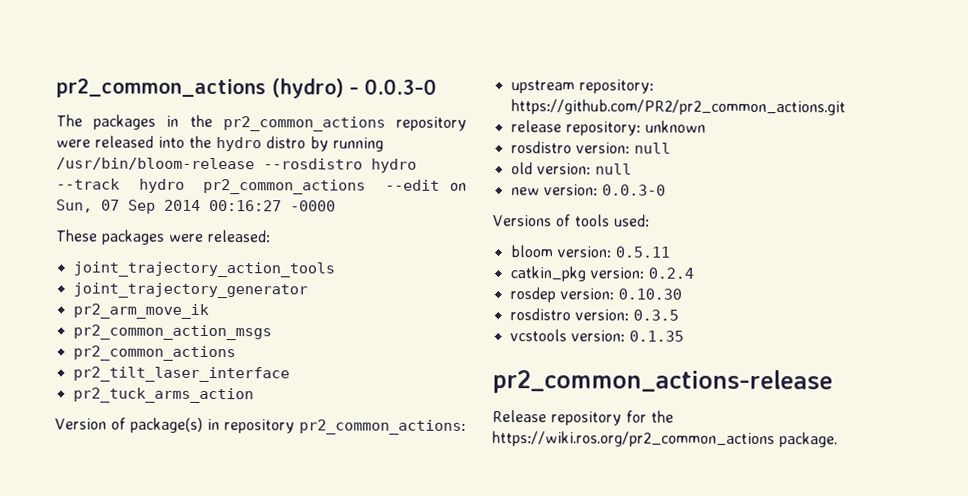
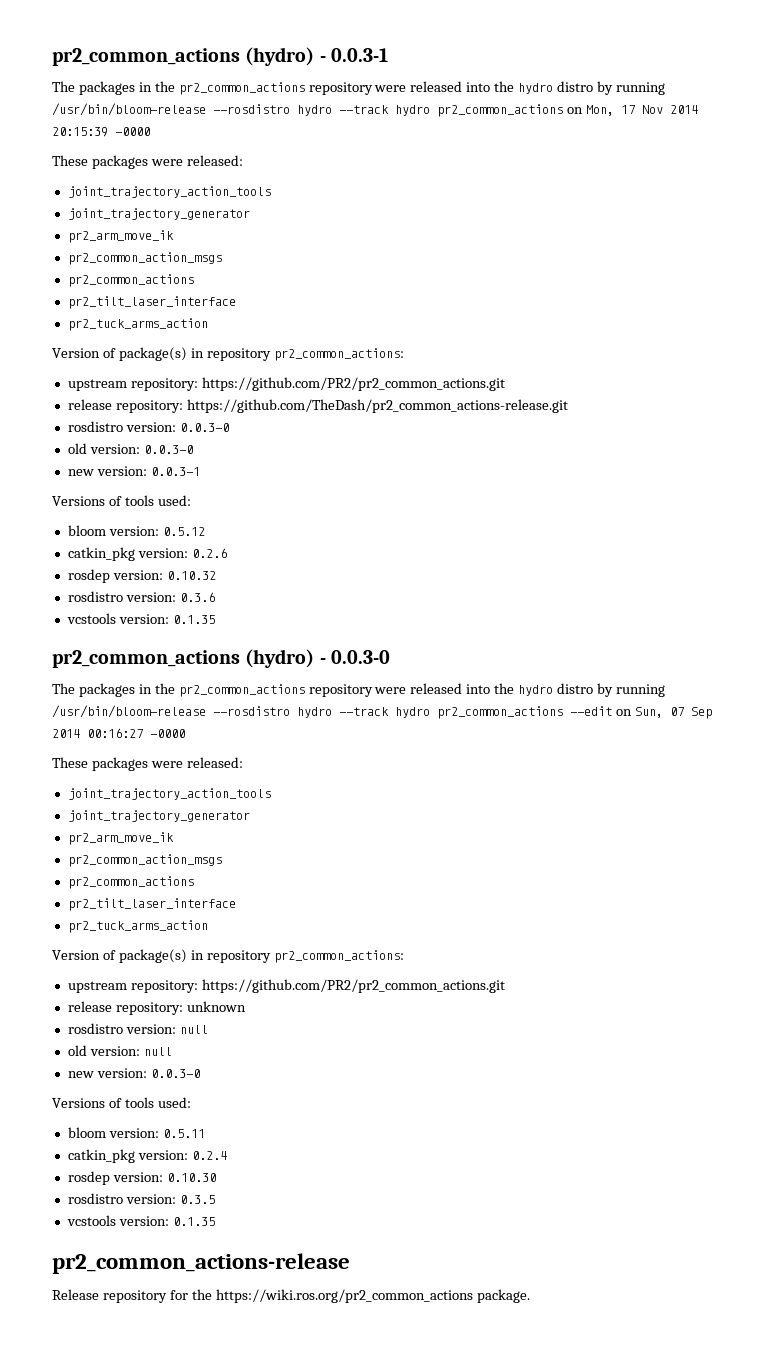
[56,78,359,99] pr2_common_actions (hydro) - -> [52,47,388,66] [52,81,665,95] [52,103,698,117] [52,127,150,137] [52,155,243,169] [67,186,271,198] [67,208,250,220] [67,230,174,243] [67,252,222,265] [67,274,194,287] [67,296,236,309] [67,318,208,331] [52,347,404,361] [67,377,505,391] [67,399,568,413] [67,421,229,432] [67,443,193,454] [67,466,200,476] [52,495,191,506] [67,525,205,536] [67,547,227,561] [67,569,216,583] [67,591,215,602] [66,613,215,624] [52,649,326,668] pr2_common_actions (hydro) - 0.0.3-1 // The packages in the pr2_common_actions repository were released into the hydro distro by running /usr/bin/bloom-release --rosdistro hydro --track hydro pr2_common_actions on Mon, 17 Nov 2014 20:15:39 -0000 // These packages were released: // joint_trajectory_action_tools // joint_trajectory_generator // pr2_arm_move_ik // pr2_common_action_msgs // pr2_common_actions // pr2_tilt_laser_interface // pr2_tuck_arms_action // Version of package(s) in repository pr2_common_actions: // upstream repository: https://github.com/PR2/pr2_common_actions.git // release repository: https://github.com/TheDash/pr2_common_actions-release.git // rosdistro version: 0.0.3-0 // old version: 0.0.3-0 // new version: 0.0.3-1 // Versions of tools used: // bloom version: 0.5.12 // catkin_pkg version: 0.2.6 // rosdep version: 0.10.32 // rosdistro version: 0.3.6 // vcstools version: 0.1.35 // pr2_common_actions (hydro) -

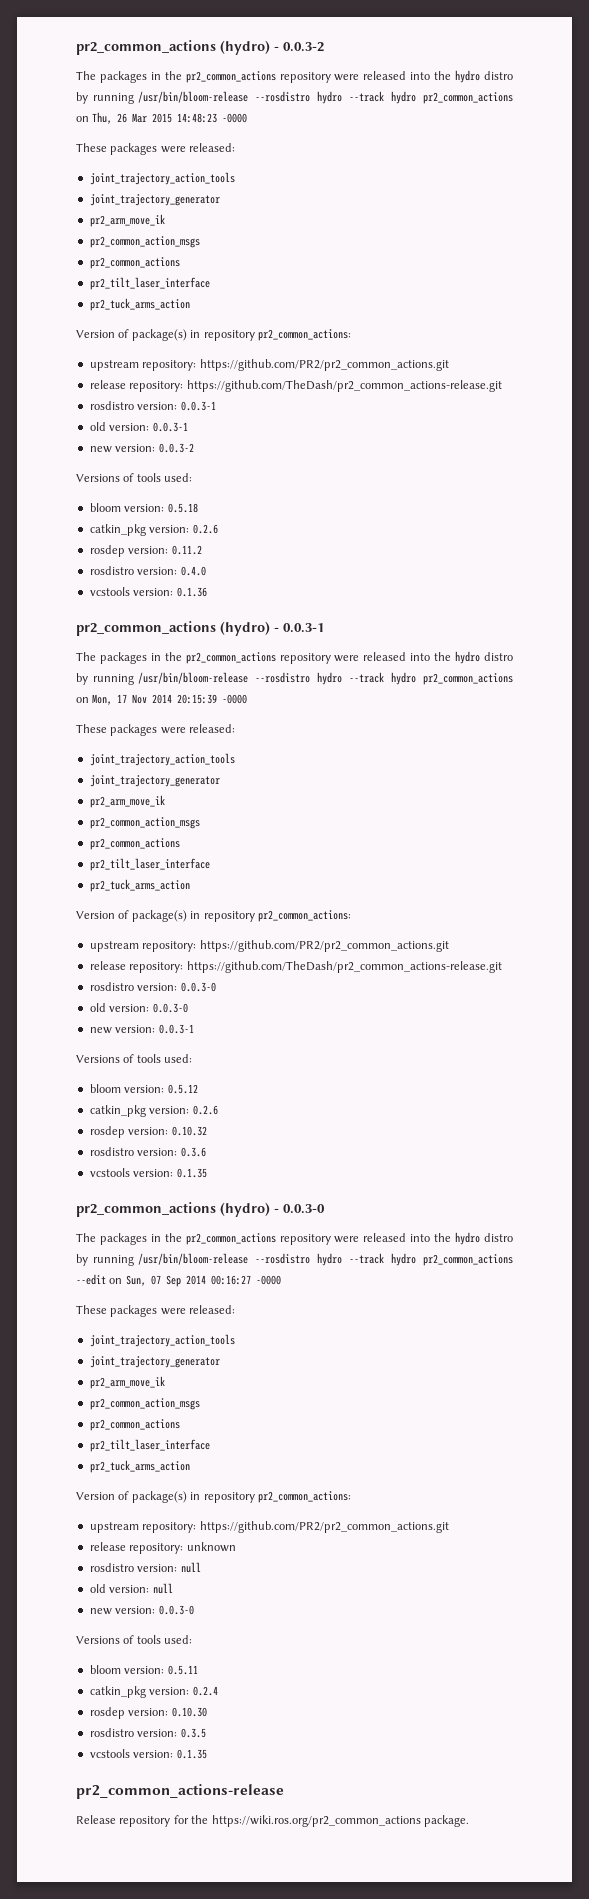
[52,47,326,66] pr2_common_actions (hydro) - -> [76,40,324,55] [76,70,514,83] [76,91,513,104] [76,112,248,124] [76,143,236,155] [89,172,235,185] [89,194,220,206] [89,214,165,227] [89,236,200,248] [89,257,180,269] [89,277,210,290] [89,298,190,311] [76,329,351,341] [89,359,449,371] [89,380,502,392] [89,401,216,411] [89,422,188,432] [89,443,194,453] [76,473,193,482] [89,503,198,513] [89,524,218,536] [89,545,202,557] [89,566,206,576] [89,587,207,597] [76,621,279,636] pr2_common_actions (hydro) - 0.0.3-2 // The packages in the pr2_common_actions repository were released into the hydro distro by running /usr/bin/bloom-release --rosdistro hydro --track hydro pr2_common_actions on Thu, 26 Mar 2015 14:48:23 -0000 // These packages were released: // joint_trajectory_action_tools // joint_trajectory_generator // pr2_arm_move_ik // pr2_common_action_msgs // pr2_common_actions // pr2_tilt_laser_interface // pr2_tuck_arms_action // Version of package(s) in repository pr2_common_actions: // upstream repository: https://github.com/PR2/pr2_common_actions.git // release repository: https://github.com/TheDash/pr2_common_actions-release.git // rosdistro version: 0.0.3-1 // old version: 0.0.3-1 // new version: 0.0.3-2 // Versions of tools used: // bloom version: 0.5.18 // catkin_pkg version: 0.2.6 // rosdep version: 0.11.2 // rosdistro version: 0.4.0 // vcstools version: 0.1.36 // pr2_common_actions (hydro) -

